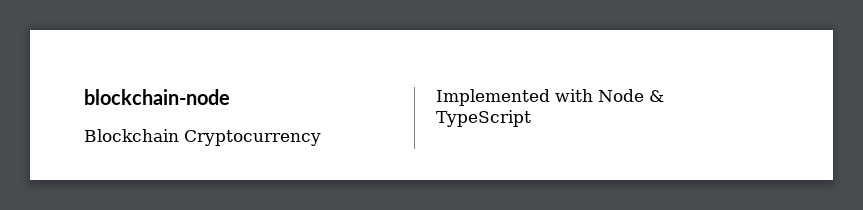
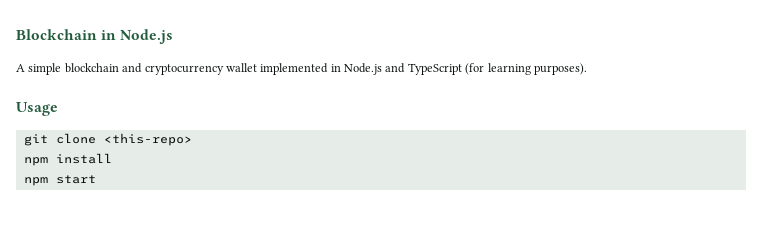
[84,89,230,105] [84,129,321,146] [436,89,664,106] [436,110,531,127] blockchain-node // Blockchain Cryptocurrency Implemented with Node & TypeScript -> [16,29,174,44] [16,63,587,75] [16,102,58,116] [23,133,192,146] [23,153,112,166] [23,175,96,186] Blockchain in Node.js // A simple blockchain and cryptocurrency wallet implemented in Node.js and TypeScript (for learning purposes). // Usage // git clone <this-repo> // npm install // npm start

